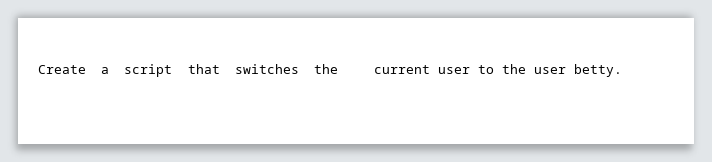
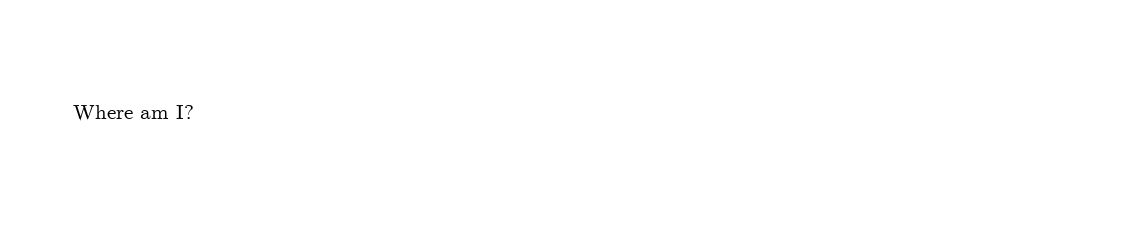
[38,64,622,77] Create a script that switches the current user to the user betty. -> [73,105,194,121] Where am I?

